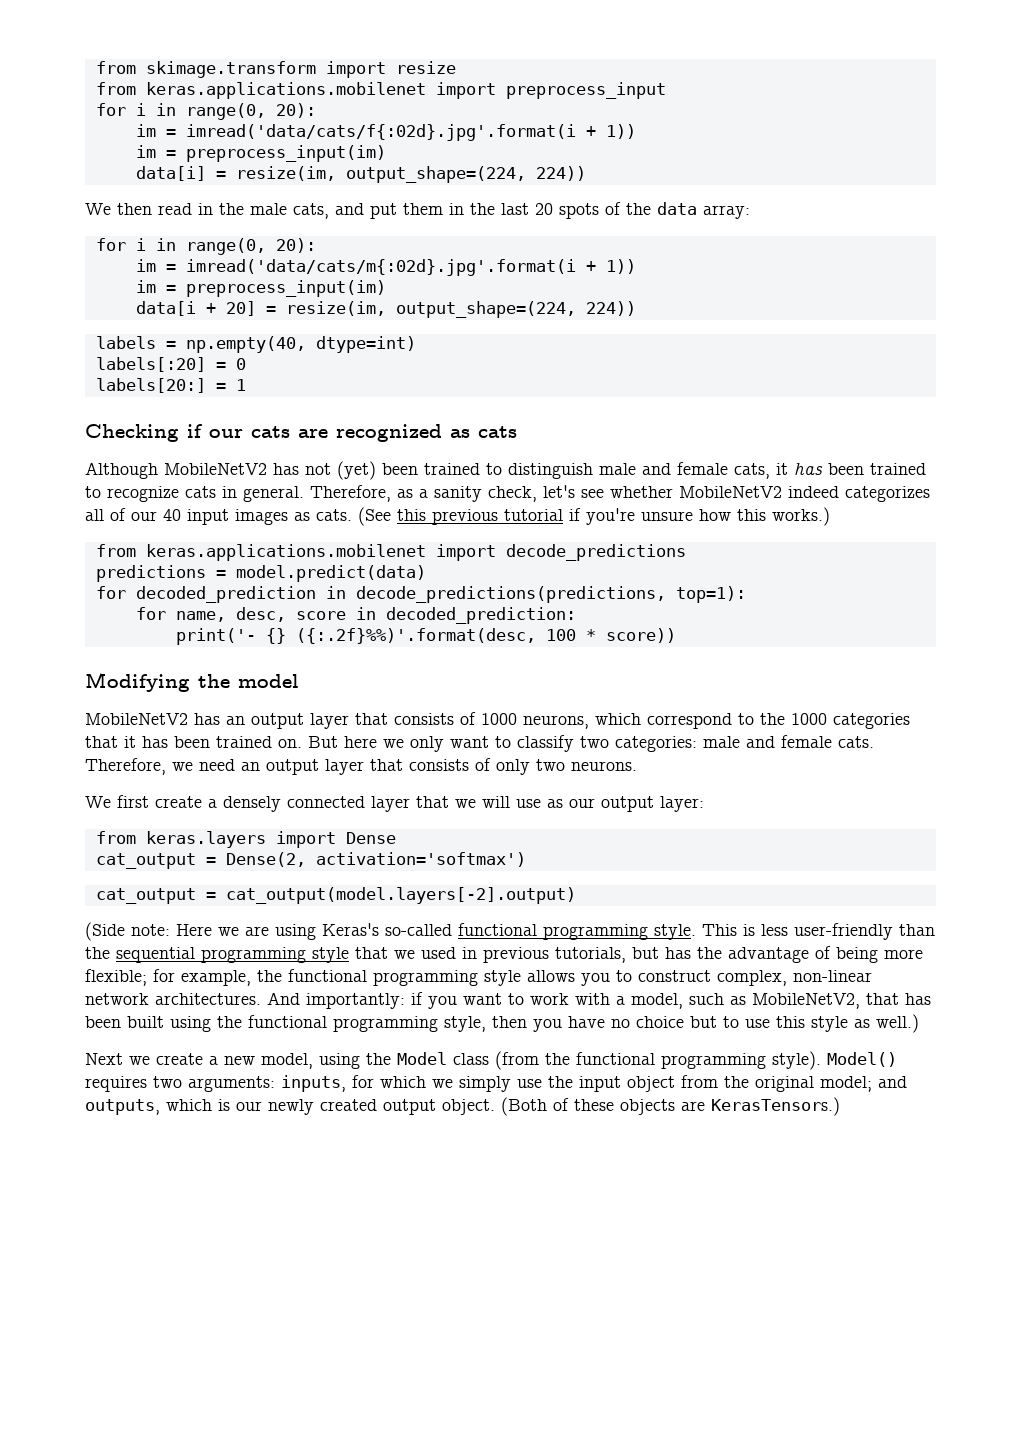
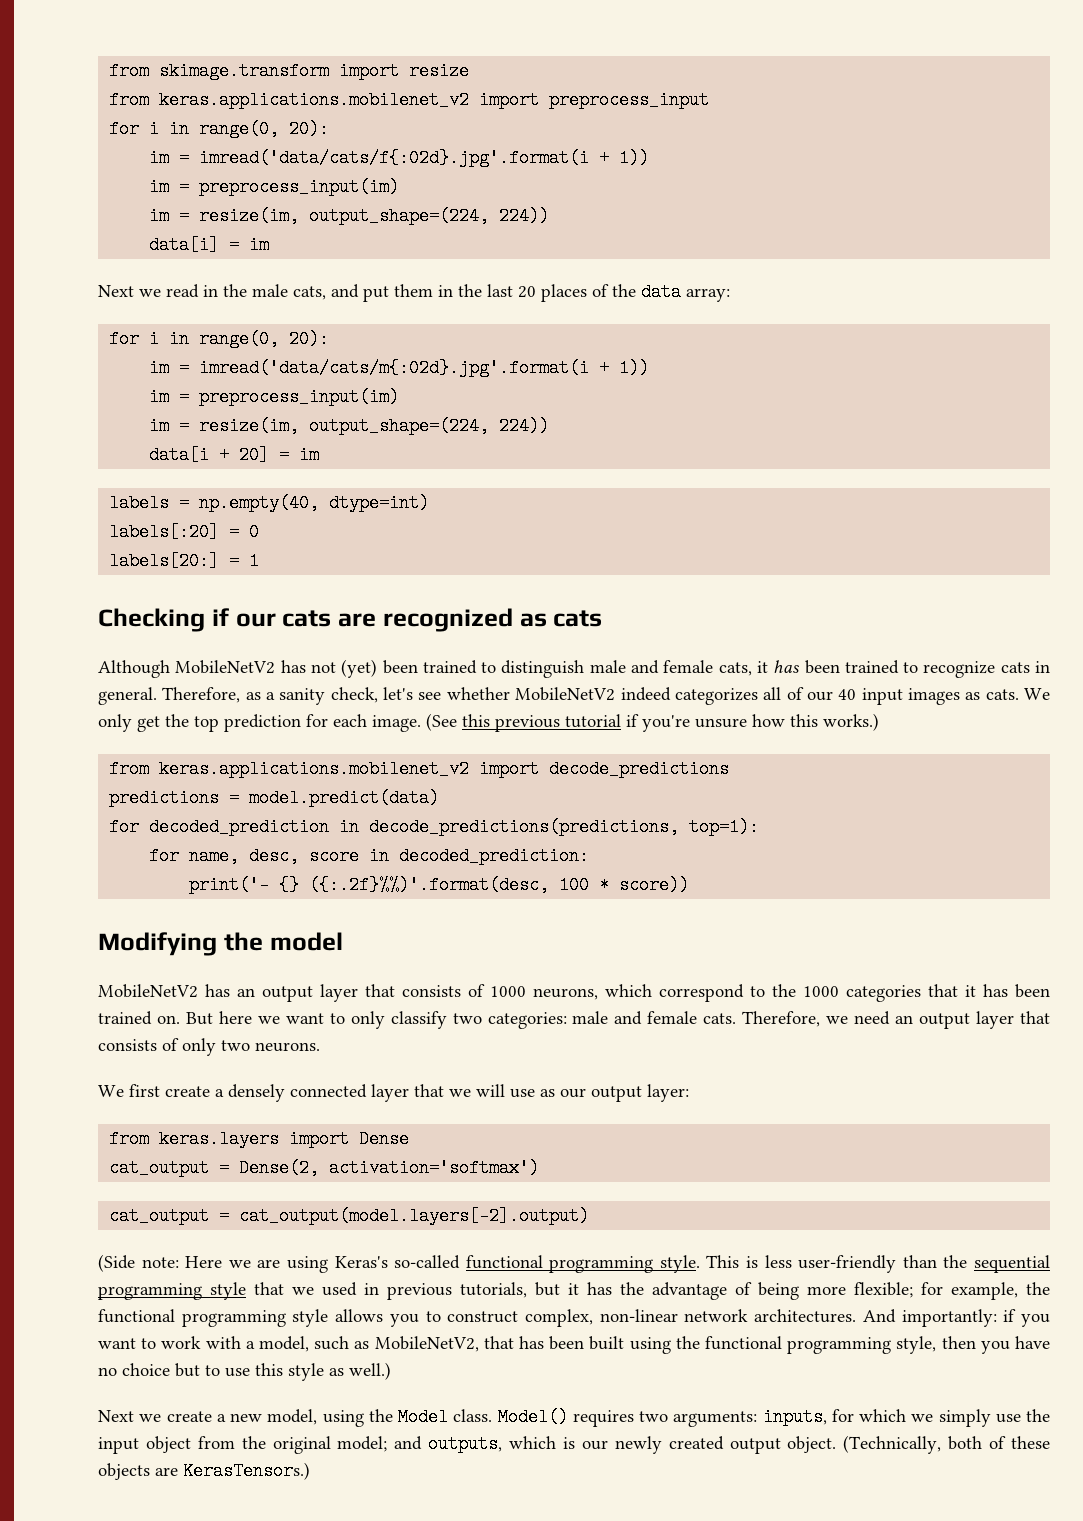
[145,82,426,99] keras.applications.mobilenet -> [159,91,470,109] keras.applications.mobilenet_v2
[135,166,586,183] [85,203,152,215] data[i] = resize(im, output_shape=(224, 224)) // We then -> [149,207,550,225] [149,236,270,254] [98,285,161,297] im = resize(im, output_shape=(224, 224)) // data[i] = im // Next we
[559,203,599,219] spots -> [541,284,587,302] places
(386, 288) none -> [149,417,550,435] // im = resize(im, output_shape=(224, 224))
[285,301,636,318] resize(im, output_shape=(224, 224)) -> [299,446,320,464] im
(352, 515) none -> [1024,688,1051,700] [98,714,421,732] We only get the top prediction for each image.
[145,544,426,561] keras.applications.mobilenet -> [159,760,470,778] keras.applications.mobilenet_v2
[410,736,511,752] only want to -> [285,1011,385,1029] want to only
(659, 953) none -> [568,1283,579,1295] it
[453,1051,821,1070] class (from the functional programming style). -> [453,1409,493,1422] class.
[501,1097,547,1116] (Both -> [843,1435,983,1454] (Technically, both

